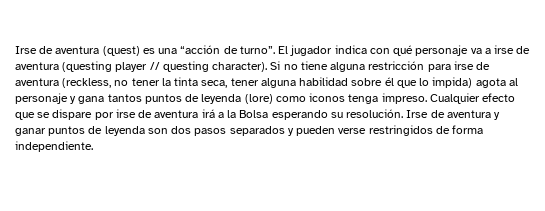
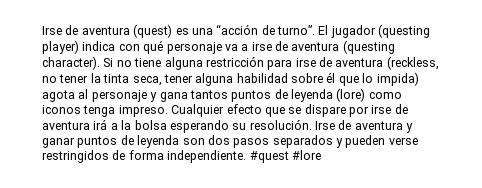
(333, 50) none -> [378,24,431,38] [42,40,79,54] (questing player)
[115,61,209,72] player // questing -> (395, 47) none
[239,110,269,118] Bolsa -> [134,120,167,130] bolsa
(93, 146) none -> [249,150,321,163] #quest #lore

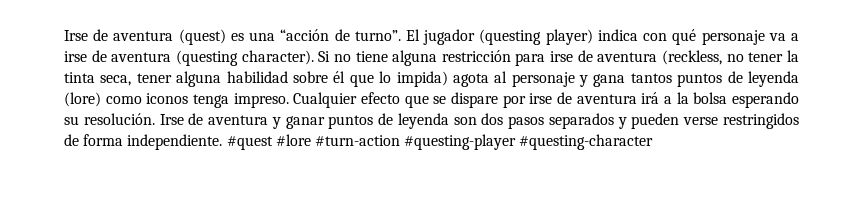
(321, 155) none -> [314,134,654,150] #turn-action #questing-player #questing-character

